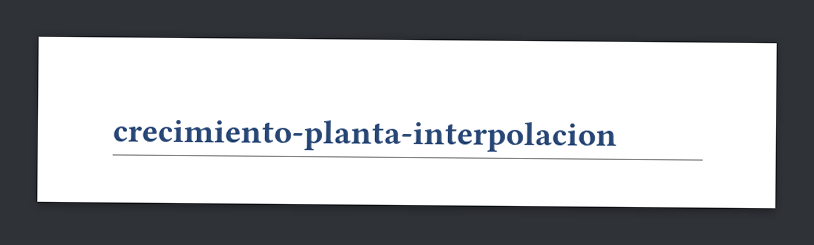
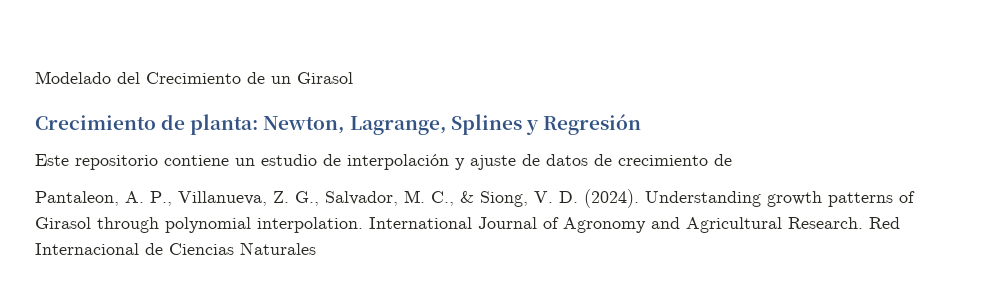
[112,118,618,153] crecimiento-planta-interpolacion -> [35,71,353,84] [35,114,641,135] [35,154,732,170] [35,189,915,208] [35,217,900,233] [35,242,316,255] Modelado del Crecimiento de un Girasol // Crecimiento de planta: Newton, Lagrange, Splines y Regresión // Este repositorio contiene un estudio de interpolación y ajuste de datos de crecimiento de // Pantaleon, A. P., Villanueva, Z. G., Salvador, M. C., & Siong, V. D. (2024). Understanding growth patterns of Girasol through polynomial interpolation. International Journal of Agronomy and Agricultural Research. Red Internacional de Ciencias Naturales

